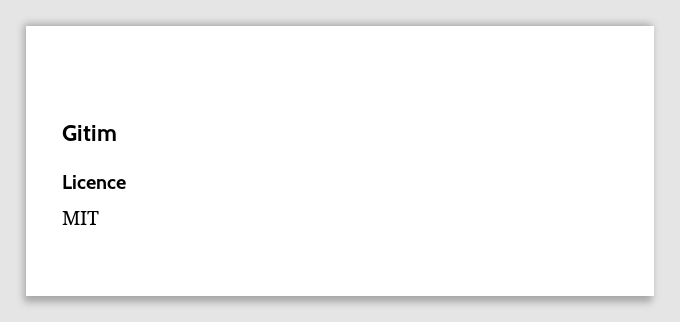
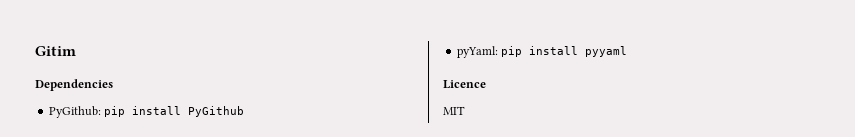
(117, 133) none -> [35,79,113,91] [48,106,245,118] [456,46,628,58] // Dependencies // PyGithub: pip install PyGithub // pyYaml: pip install pyyaml

